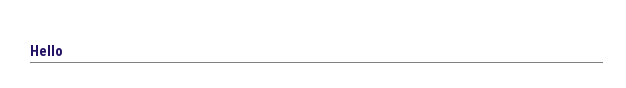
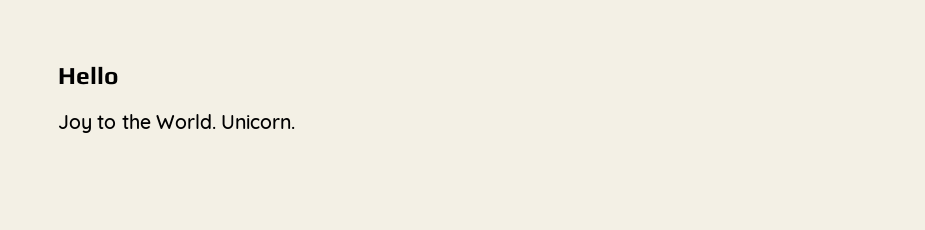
(63, 50) none -> [58,114,296,133] // Joy to the World. Unicorn.

